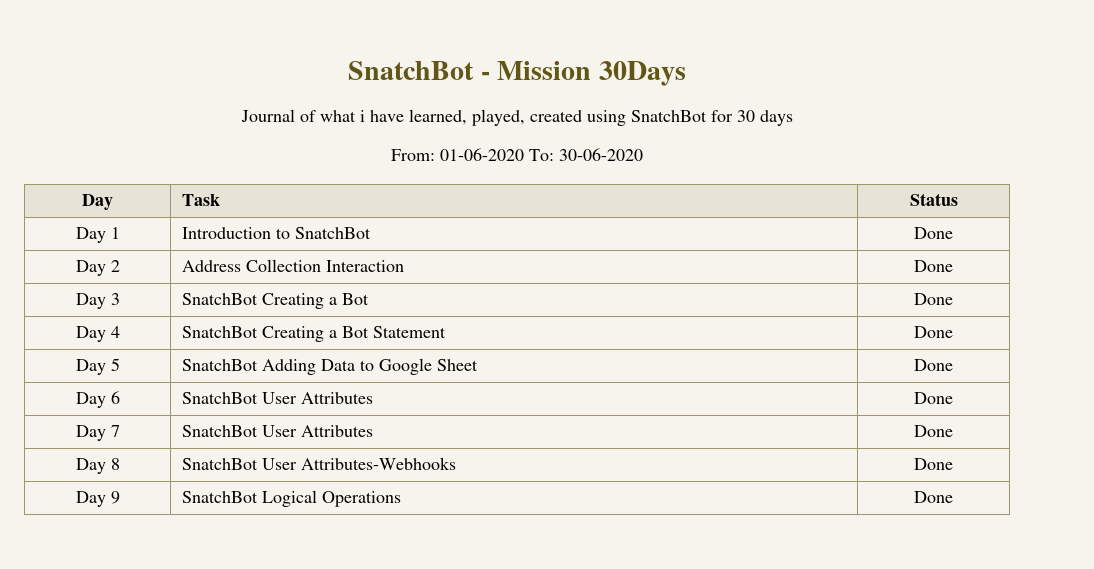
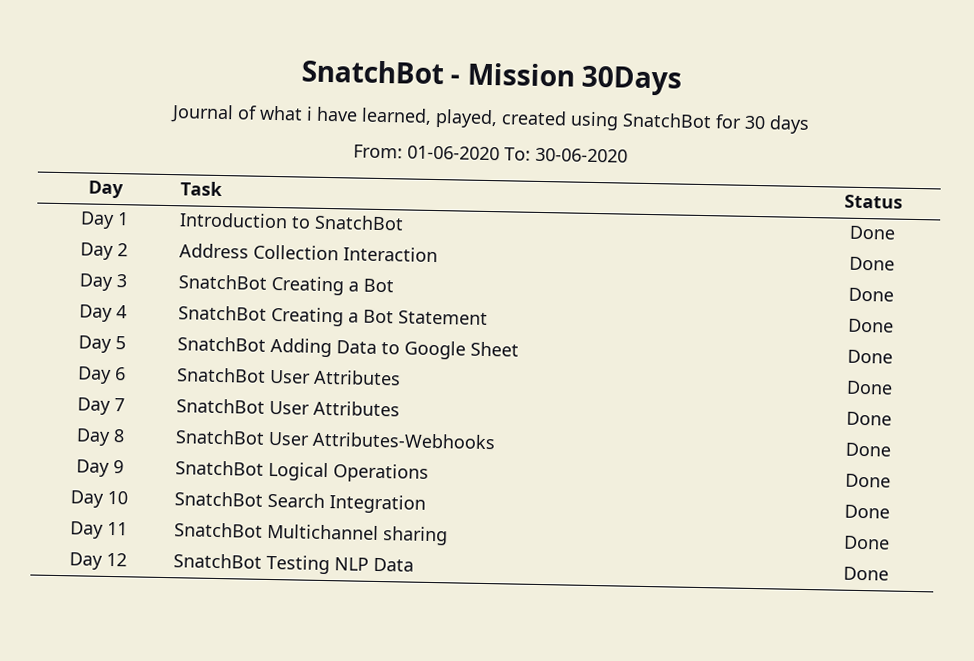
(953, 497) none -> [70,490,128,508] [174,491,427,514] [844,504,890,519] [70,521,128,539] [174,522,449,546] [843,535,890,550] [69,552,127,570] [173,553,415,575] [843,566,889,581] // Day 10 | SnatchBot Search Integration | Done // Day 11 | SnatchBot Multichannel sharing | Done // Day 12 | SnatchBot Testing NLP Data | Done

